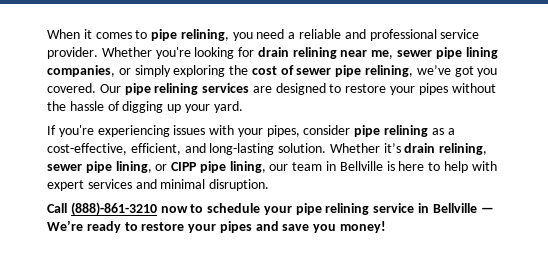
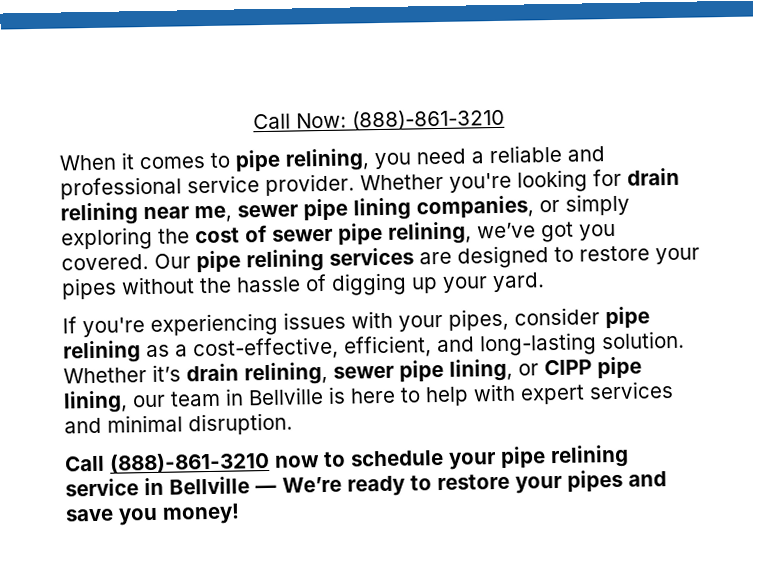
(47, 34) none -> [253,108,505,131] Call Now: (888)-861-3210 //

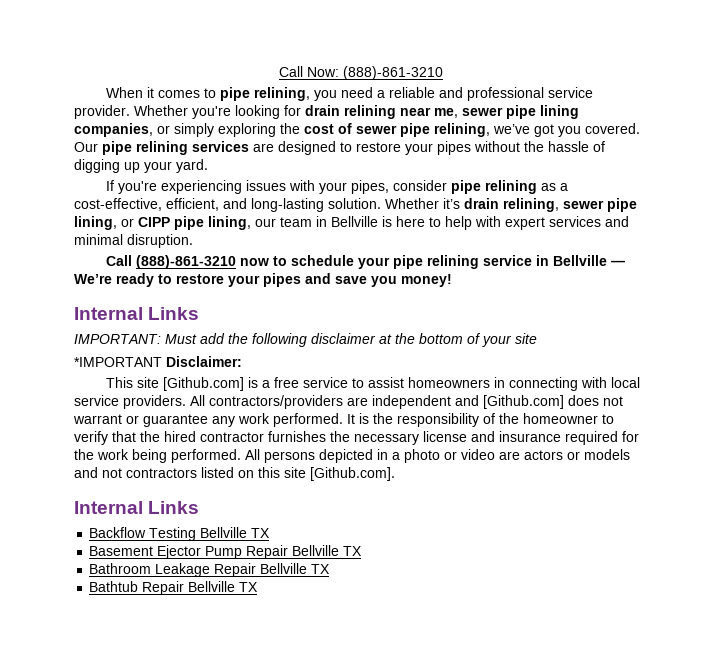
(240, 514) none -> [74,307,200,320] [74,333,537,347] [74,356,242,367] [105,377,640,391] [74,395,623,409] [73,413,614,427] [74,431,639,445] [74,449,630,463] [74,467,395,481] [74,501,200,514] [89,527,271,541] [89,545,363,559] [89,563,331,577] [89,581,259,595] // Internal Links // IMPORTANT: Must add the following disclaimer at the bottom of your site // *IMPORTANT Disclaimer: // This site [Github.com] is a free service to assist homeowners in connecting with local service providers. All contractors/providers are independent and [Github.com] does not warrant or guarantee any work performed. It is the responsibility of the homeowner to verify that the hired contractor furnishes the necessary license and insurance required for the work being performed. All persons depicted in a photo or video are actors or models and not contractors listed on this site [Github.com]. // Internal Links // Backflow Testing Bellville TX // Basement Ejector Pump Repair Bellville TX // Bathroom Leakage Repair Bellville TX // Bathtub Repair Bellville TX

